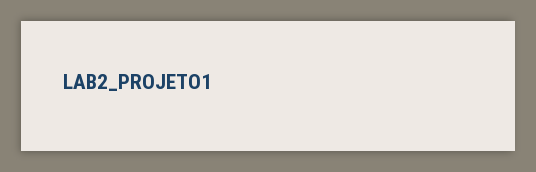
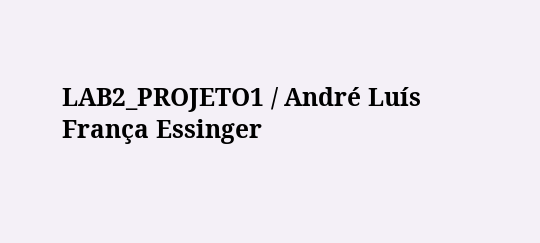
(212, 82) none -> [270,87,421,110] [62,119,262,144] / André Luís França Essinger

